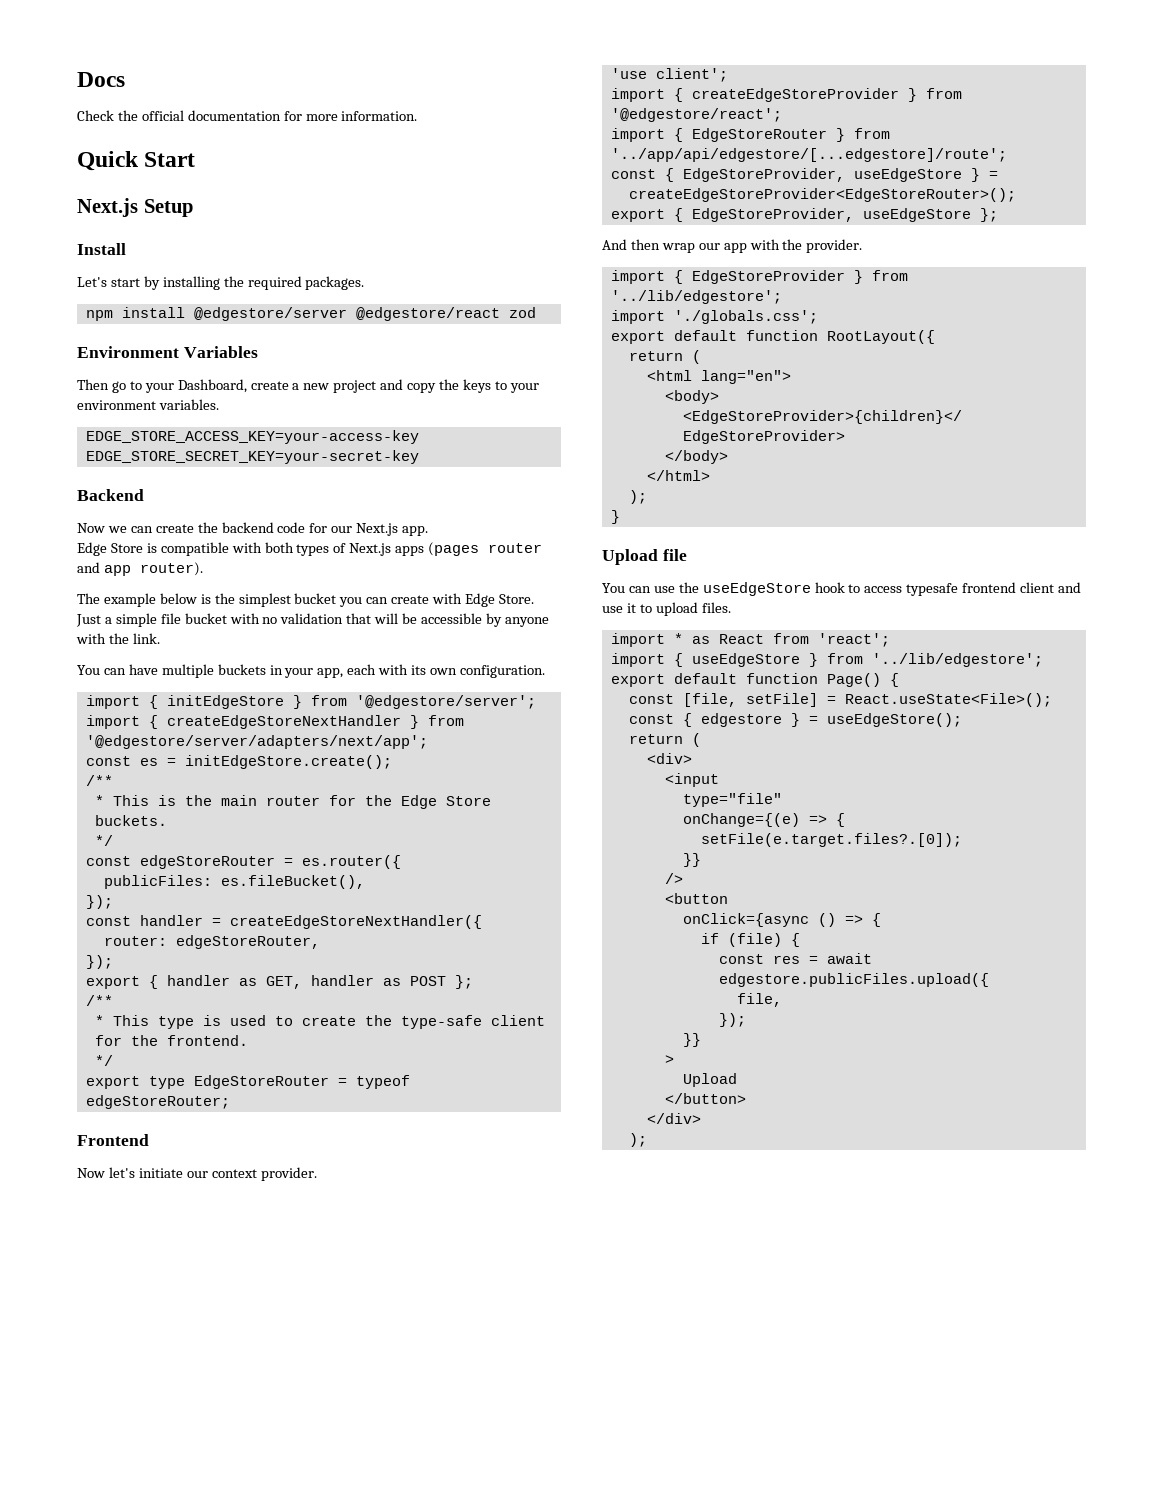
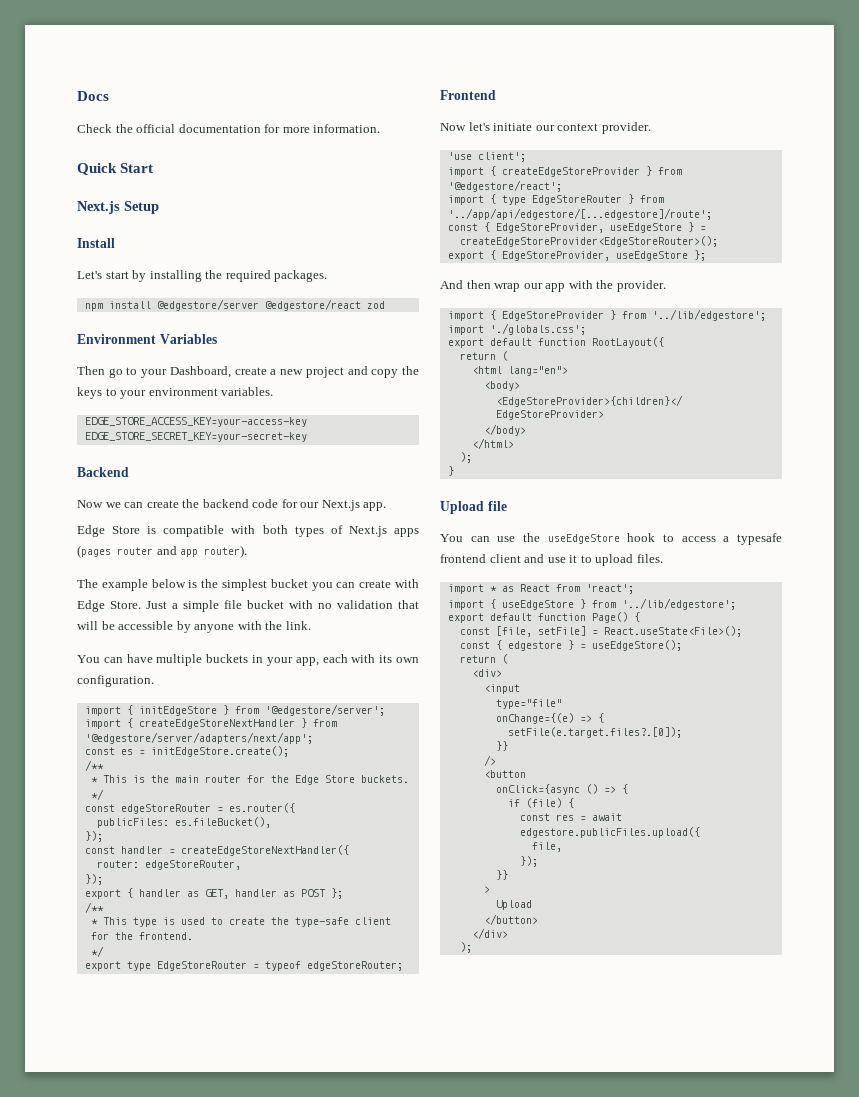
(683, 135) none -> [501,195,526,205] type
(903, 589) none -> [723,536,730,542] a

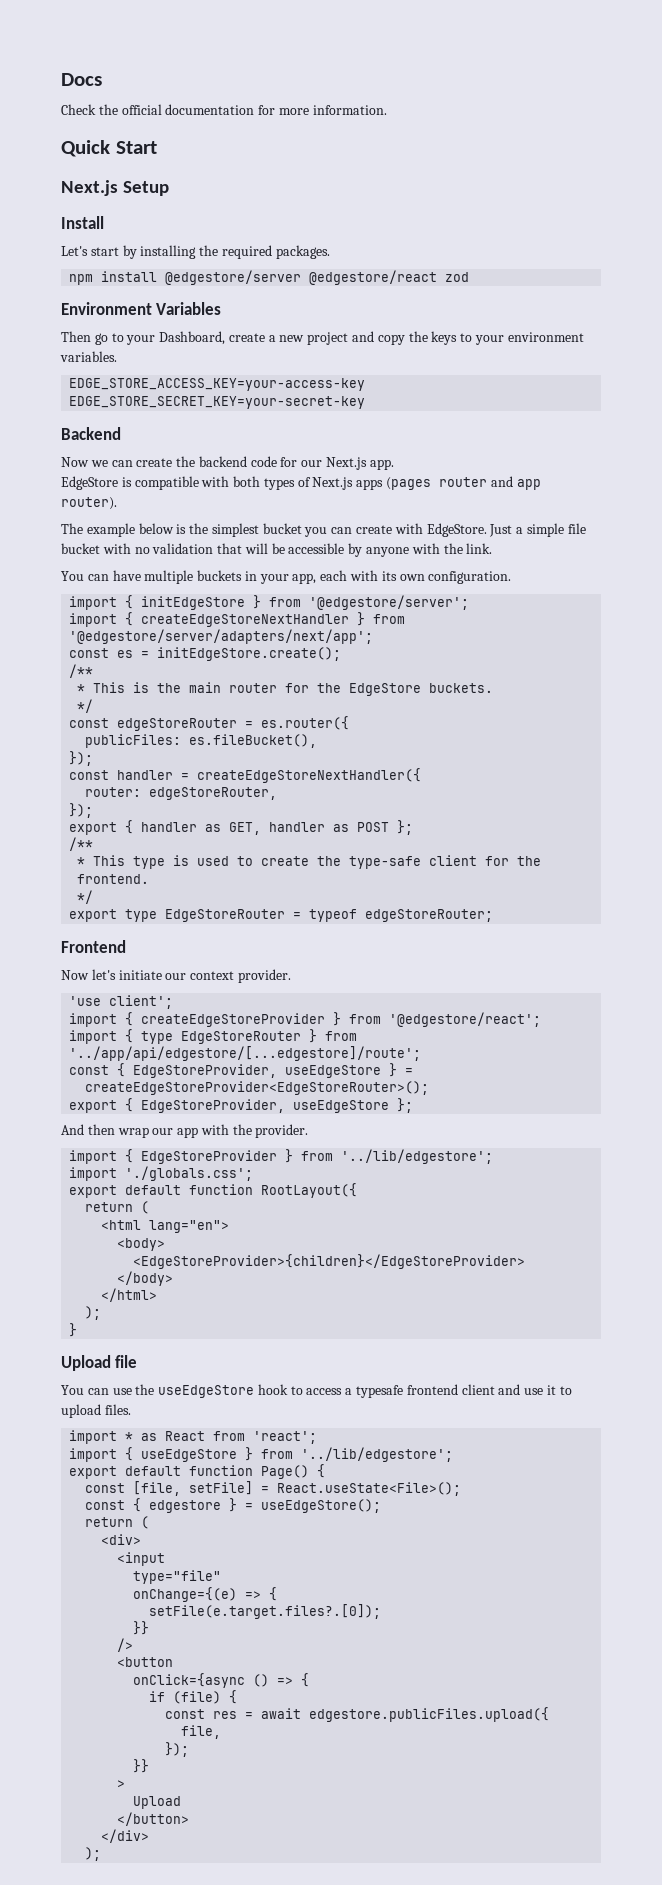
[77,525,141,537] Edge Store -> [61,476,118,490] EdgeStore
[77,600,141,612] Edge Store. -> [426,523,487,537] EdgeStore.
[294,775,355,785] Edge Store -> [349,683,422,696] EdgeStore

